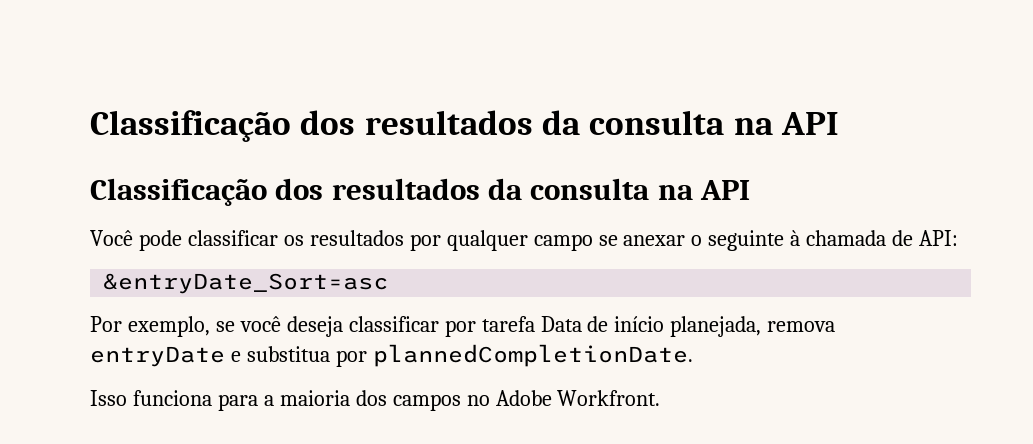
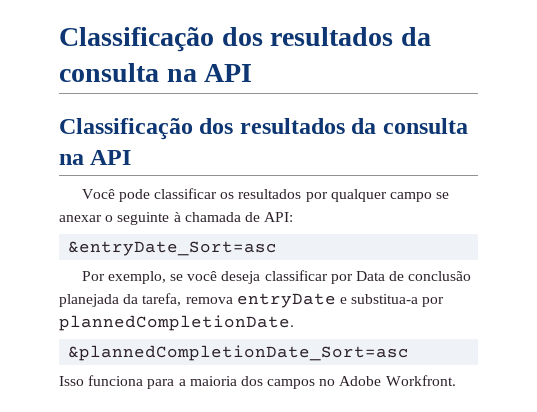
[481,316,535,332] tarefa -> (353, 279) none
[614,316,762,337] início planejada, -> [408,271,472,281] [59,293,182,307] conclusão planejada da tarefa,
[246,346,330,362] substitua -> [351,294,419,304] substitua-a
(693, 355) none -> [68,345,410,361] // &plannedCompletionDate_Sort=asc

